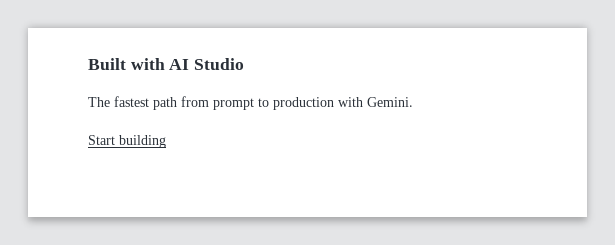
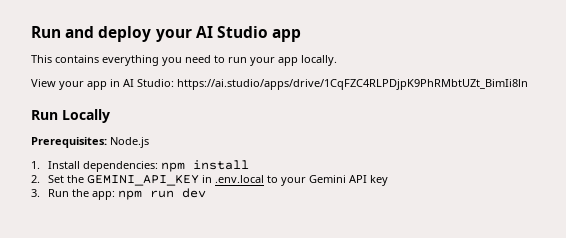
[88,58,245,70] [88,96,413,110] [88,135,166,148] Built with AI Studio // The fastest path from prompt to production with Gemini. // Start building -> [31,26,302,42] [31,55,337,66] [31,79,528,90] [31,109,110,123] [31,137,149,148] [31,160,249,172] [31,174,388,186] [31,188,206,200] Run and deploy your AI Studio app // This contains everything you need to run your app locally. // View your app in AI Studio: https://ai.studio/apps/drive/1CqFZC4RLPDjpK9PhRMbtUZt_BimIi8ln // Run Locally // Prerequisites: Node.js // 1. Install dependencies: npm install // 2. Set the GEMINI_API_KEY in .env.local to your Gemini API key // 3. Run the app: npm run dev

